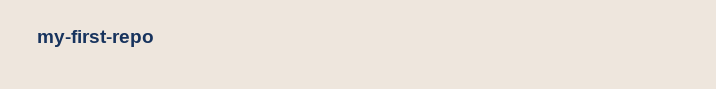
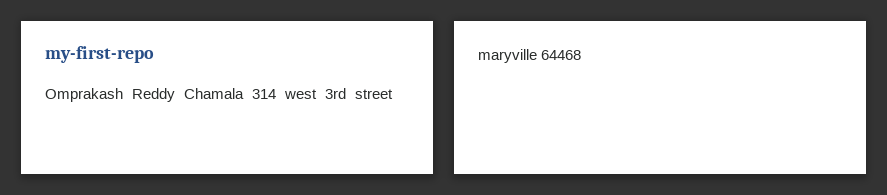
(154, 38) none -> [45,88,393,102] [478,49,582,63] // Omprakash Reddy Chamala 314 west 3rd street maryville 64468

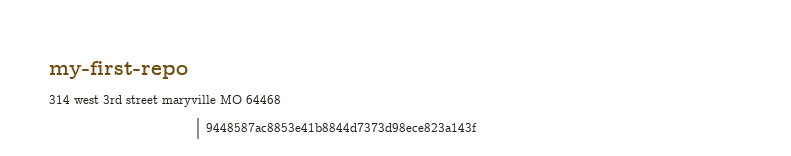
[45,88,244,102] Omprakash Reddy Chamala -> (188, 70) none
(537, 56) none -> [220,94,242,104] MO
(582, 55) none -> [206,123,478,132] // 9448587ac8853e41b8844d7373d98ece823a143f

